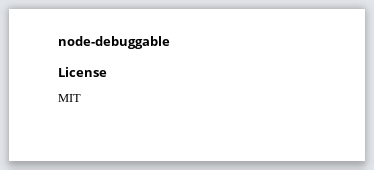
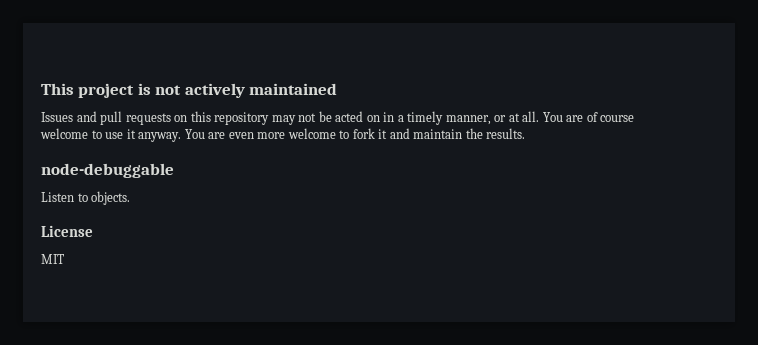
[58,36,170,49] node-debuggable -> [41,83,338,98] [41,111,635,125] [40,128,526,142] [41,163,174,178] [41,191,131,205] This project is not actively maintained // Issues and pull requests on this repository may not be acted on in a timely manner, or at all. You are of course welcome to use it anyway. You are even more welcome to fork it and maintain the results. // node-debuggable // Listen to objects.

